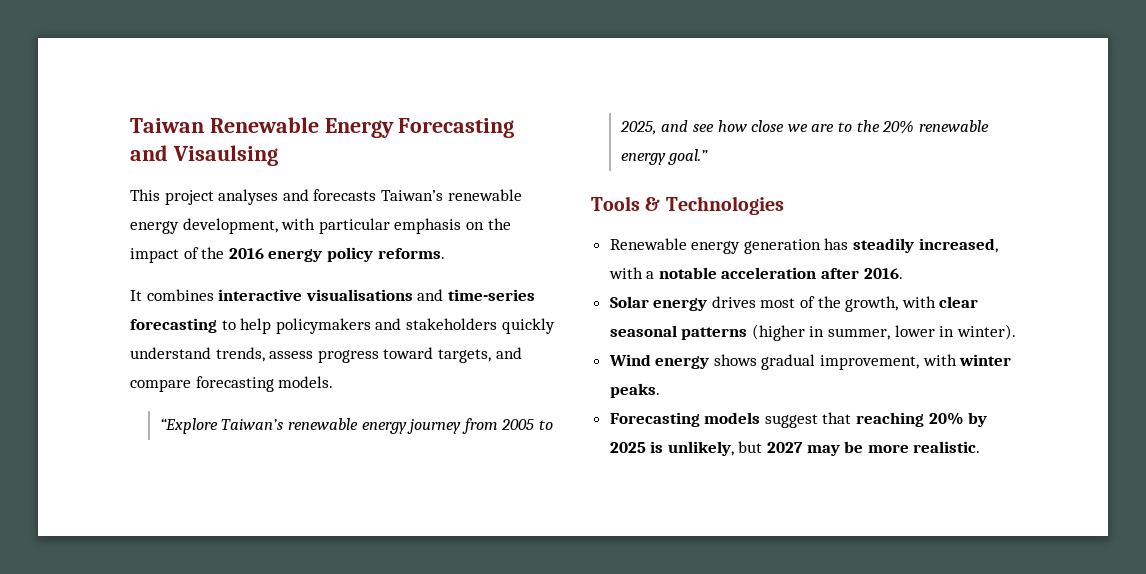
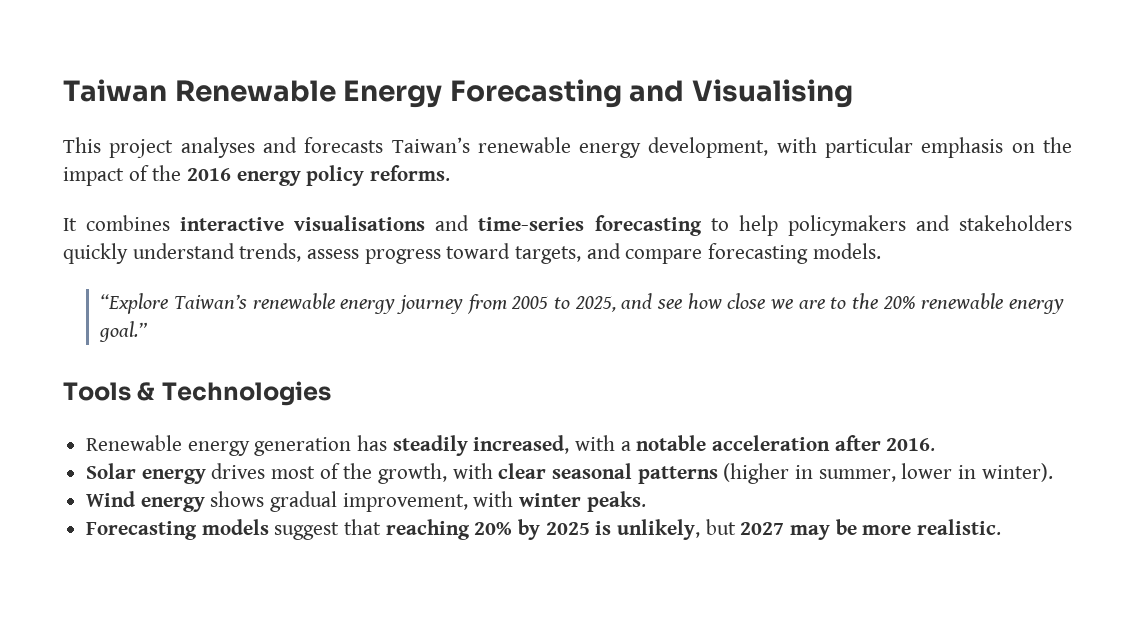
[172,145,278,166] Visaulsing -> [691,79,853,108] Visualising

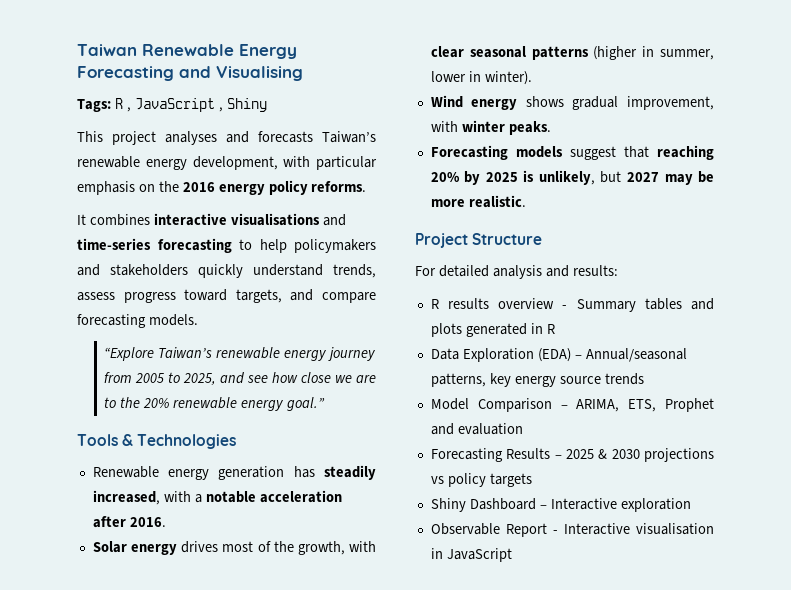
(853, 93) none -> [77,98,267,112] // Tags: R , JavaScript , Shiny
[63,165,182,186] impact of the -> (179, 186) none
(1002, 527) none -> [415,233,543,248] [415,265,618,279] [430,298,714,312] [430,323,555,337] [430,348,687,362] [430,373,644,387] [430,398,714,412] [430,423,523,435] [430,448,714,462] [430,473,532,487] [430,498,691,512] [430,523,714,537] [430,548,512,562] // Project Structure // For detailed analysis and results: // R results overview - Summary tables and plots generated in R // Data Exploration (EDA) – Annual/seasonal patterns, key energy source trends // Model Comparison – ARIMA, ETS, Prophet and evaluation // Forecasting Results – 2025 & 2030 projections vs policy targets // Shiny Dashboard – Interactive exploration // Observable Report - Interactive visualisation in JavaScript

